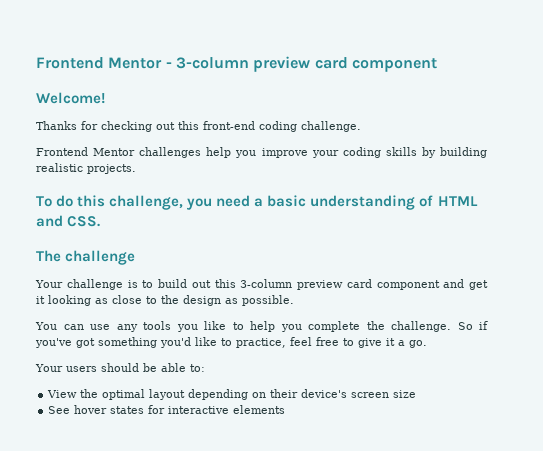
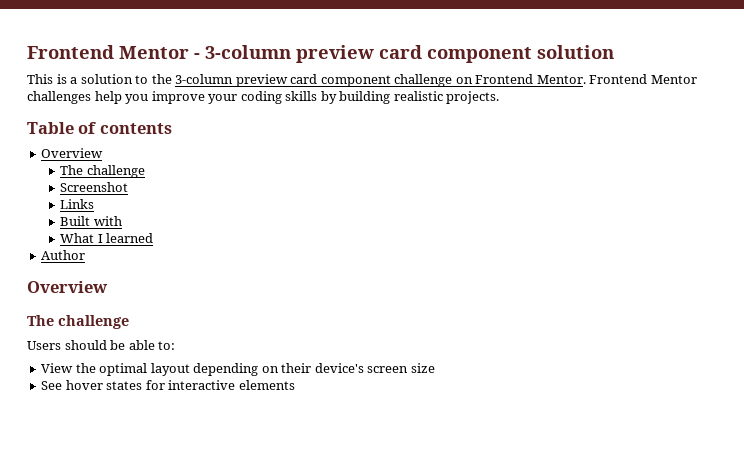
[36,92,105,104] [36,121,361,132] // Welcome! // Thanks for checking out this front-end coding challenge. // -> [537,45,614,59] [27,74,586,87] solution // This is a solution to the 3-column preview card component challenge on Frontend Mentor.
[36,195,478,210] [36,215,101,227] [36,250,136,265] [35,279,488,290] [36,295,294,306] [35,321,488,332] [35,337,427,348] [35,364,97,372] To do this challenge, you need a basic understanding of HTML and CSS. // The challenge // Your challenge is to build out this 3-column preview card component and get it looking as close to the design as possible. // You can use any tools you like to help you complete the challenge. So if you've got something you'd like to practice, feel free to give it a go. // Your users -> [27,122,172,134] [41,148,104,158] [60,165,145,178] [60,182,129,192] [60,199,95,209] [60,216,122,226] [60,233,154,243] [41,250,86,260] [27,281,108,293] [27,315,129,329] [27,341,61,350] Table of contents // Overview // The challenge // Screenshot // Links // Built with // What I learned // Author // Overview // The challenge // Users

